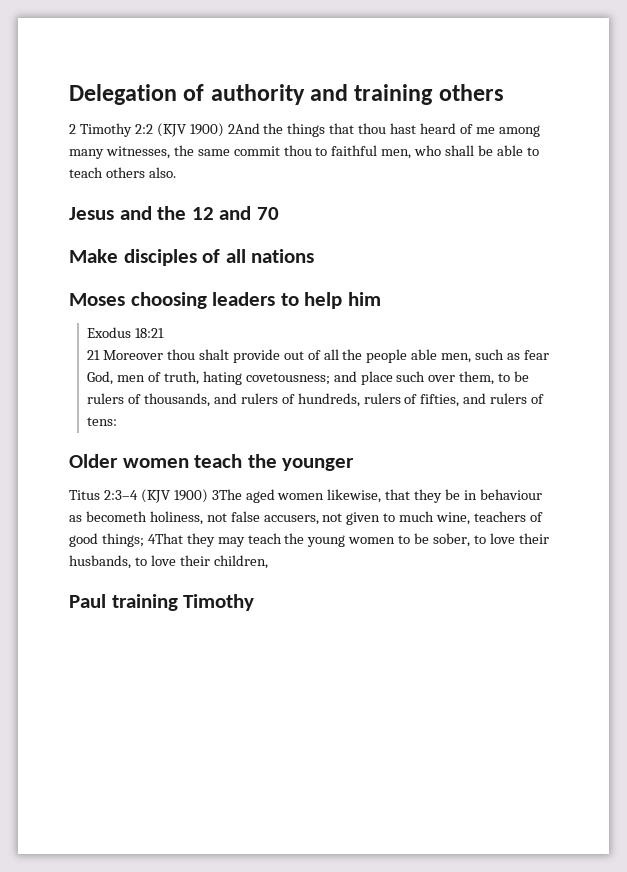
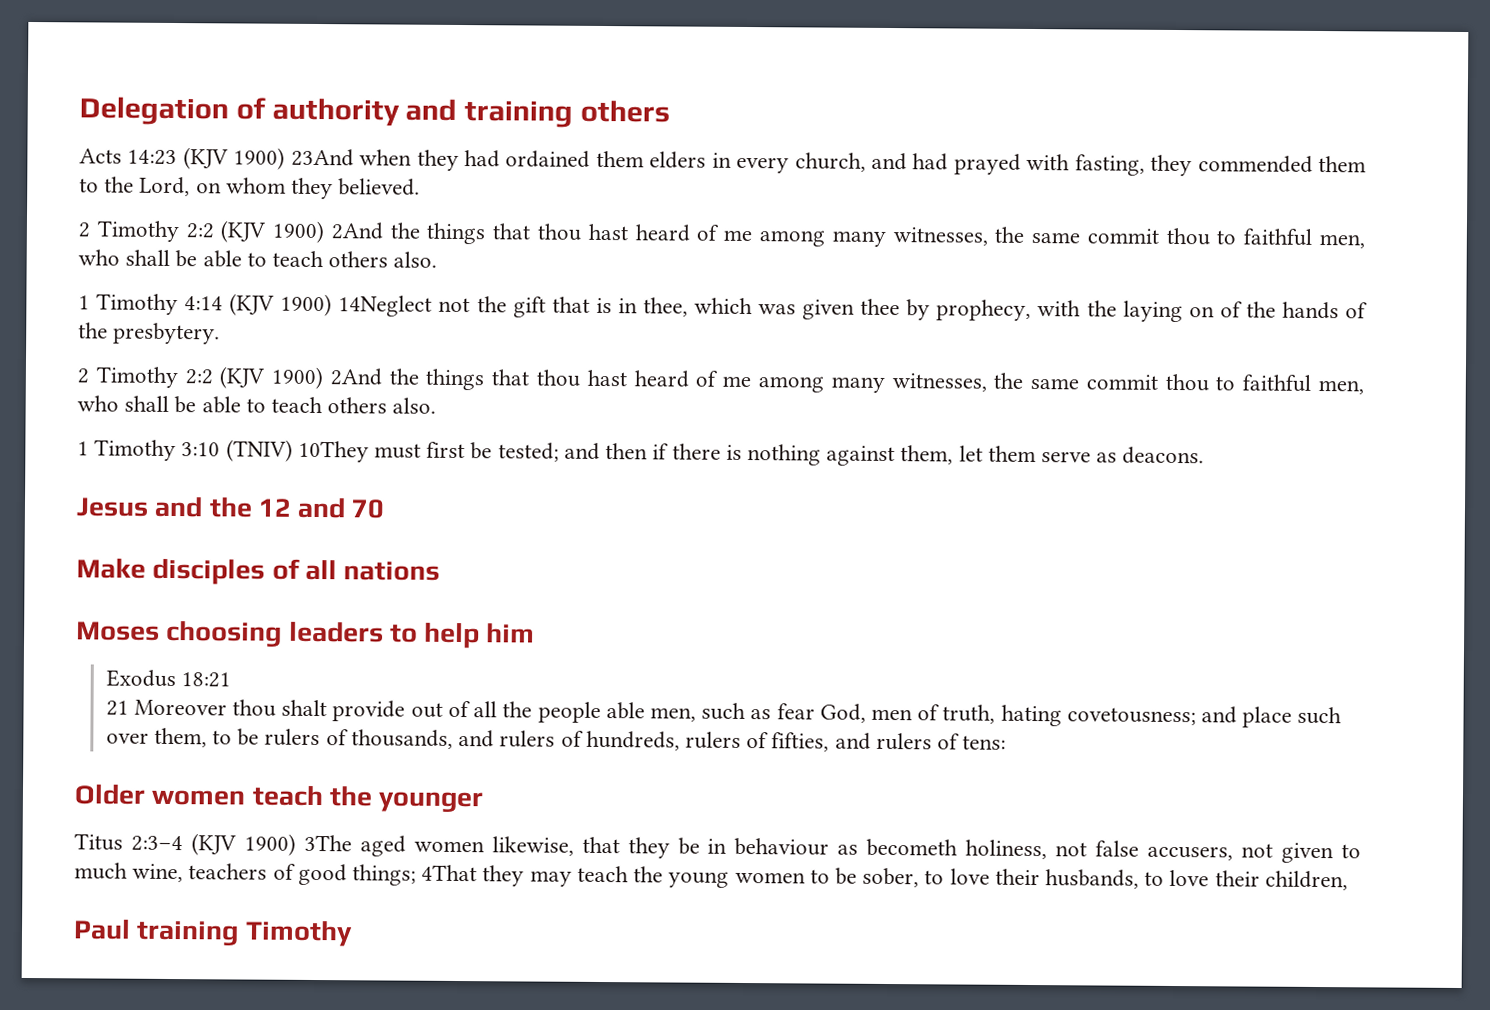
(504, 92) none -> [79,147,1366,177] [79,176,421,200] // Acts 14:23 (KJV 1900) 23And when they had ordained them elders in every church, and had prayed with fasting, they commended them to the Lord, on whom they believed.
(176, 172) none -> [78,293,1369,323] [78,322,221,345] [77,366,1364,395] [77,395,437,414] [77,439,1205,467] // 1 Timothy 4:14 (KJV 1900) 14Neglect not the gift that is in thee, which was given thee by prophecy, with the laying on of the hands of the presbytery. // 2 Timothy 2:2 (KJV 1900) 2And the things that thou hast heard of me among many witnesses, the same commit thou to faithful men, who shall be able to teach others also. // 1 Timothy 3:10 (TNIV) 10They must first be tested; and then if there is nothing against them, let them serve as deacons.

